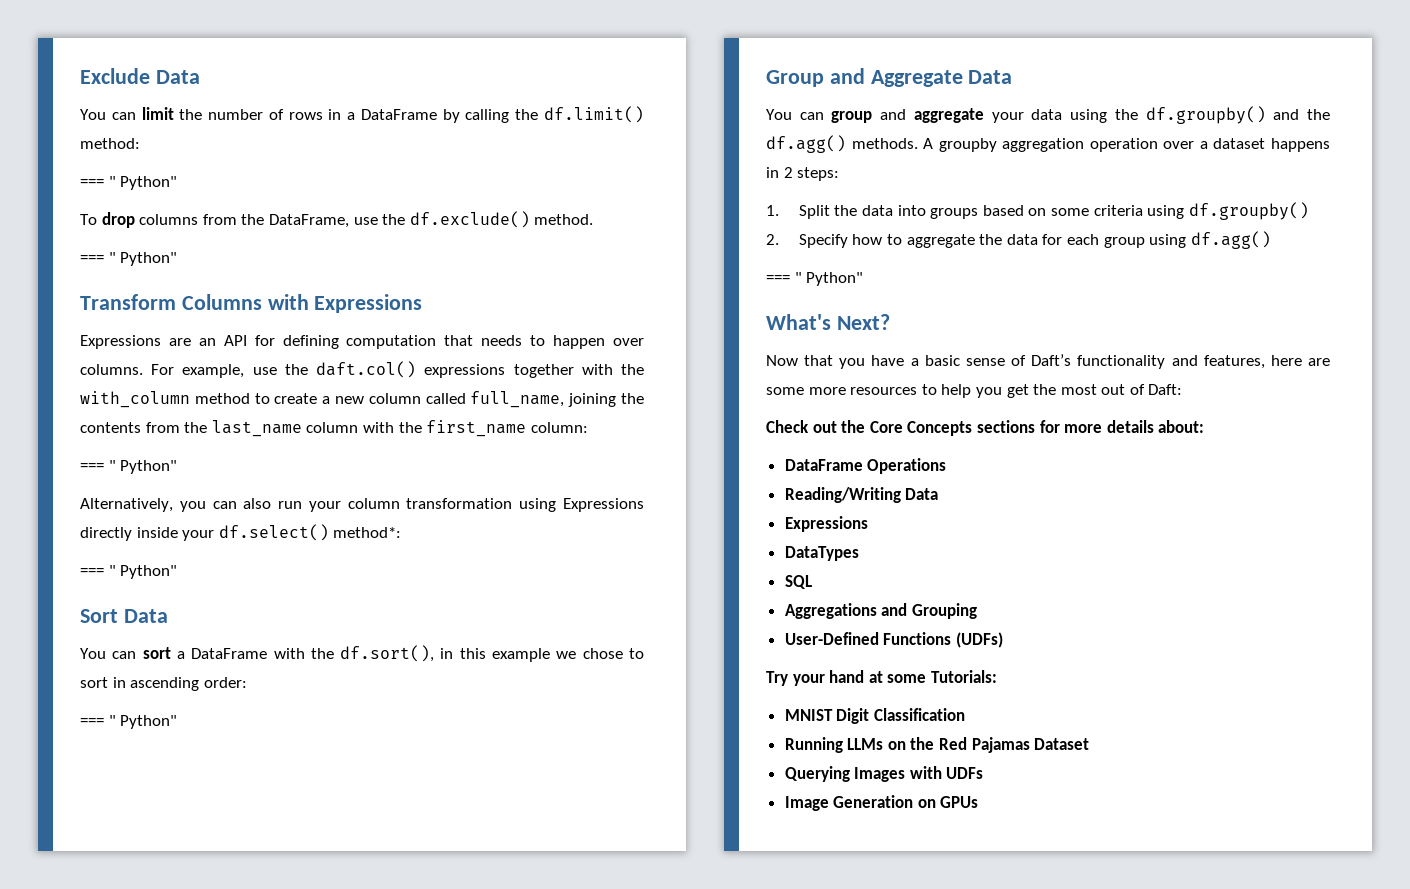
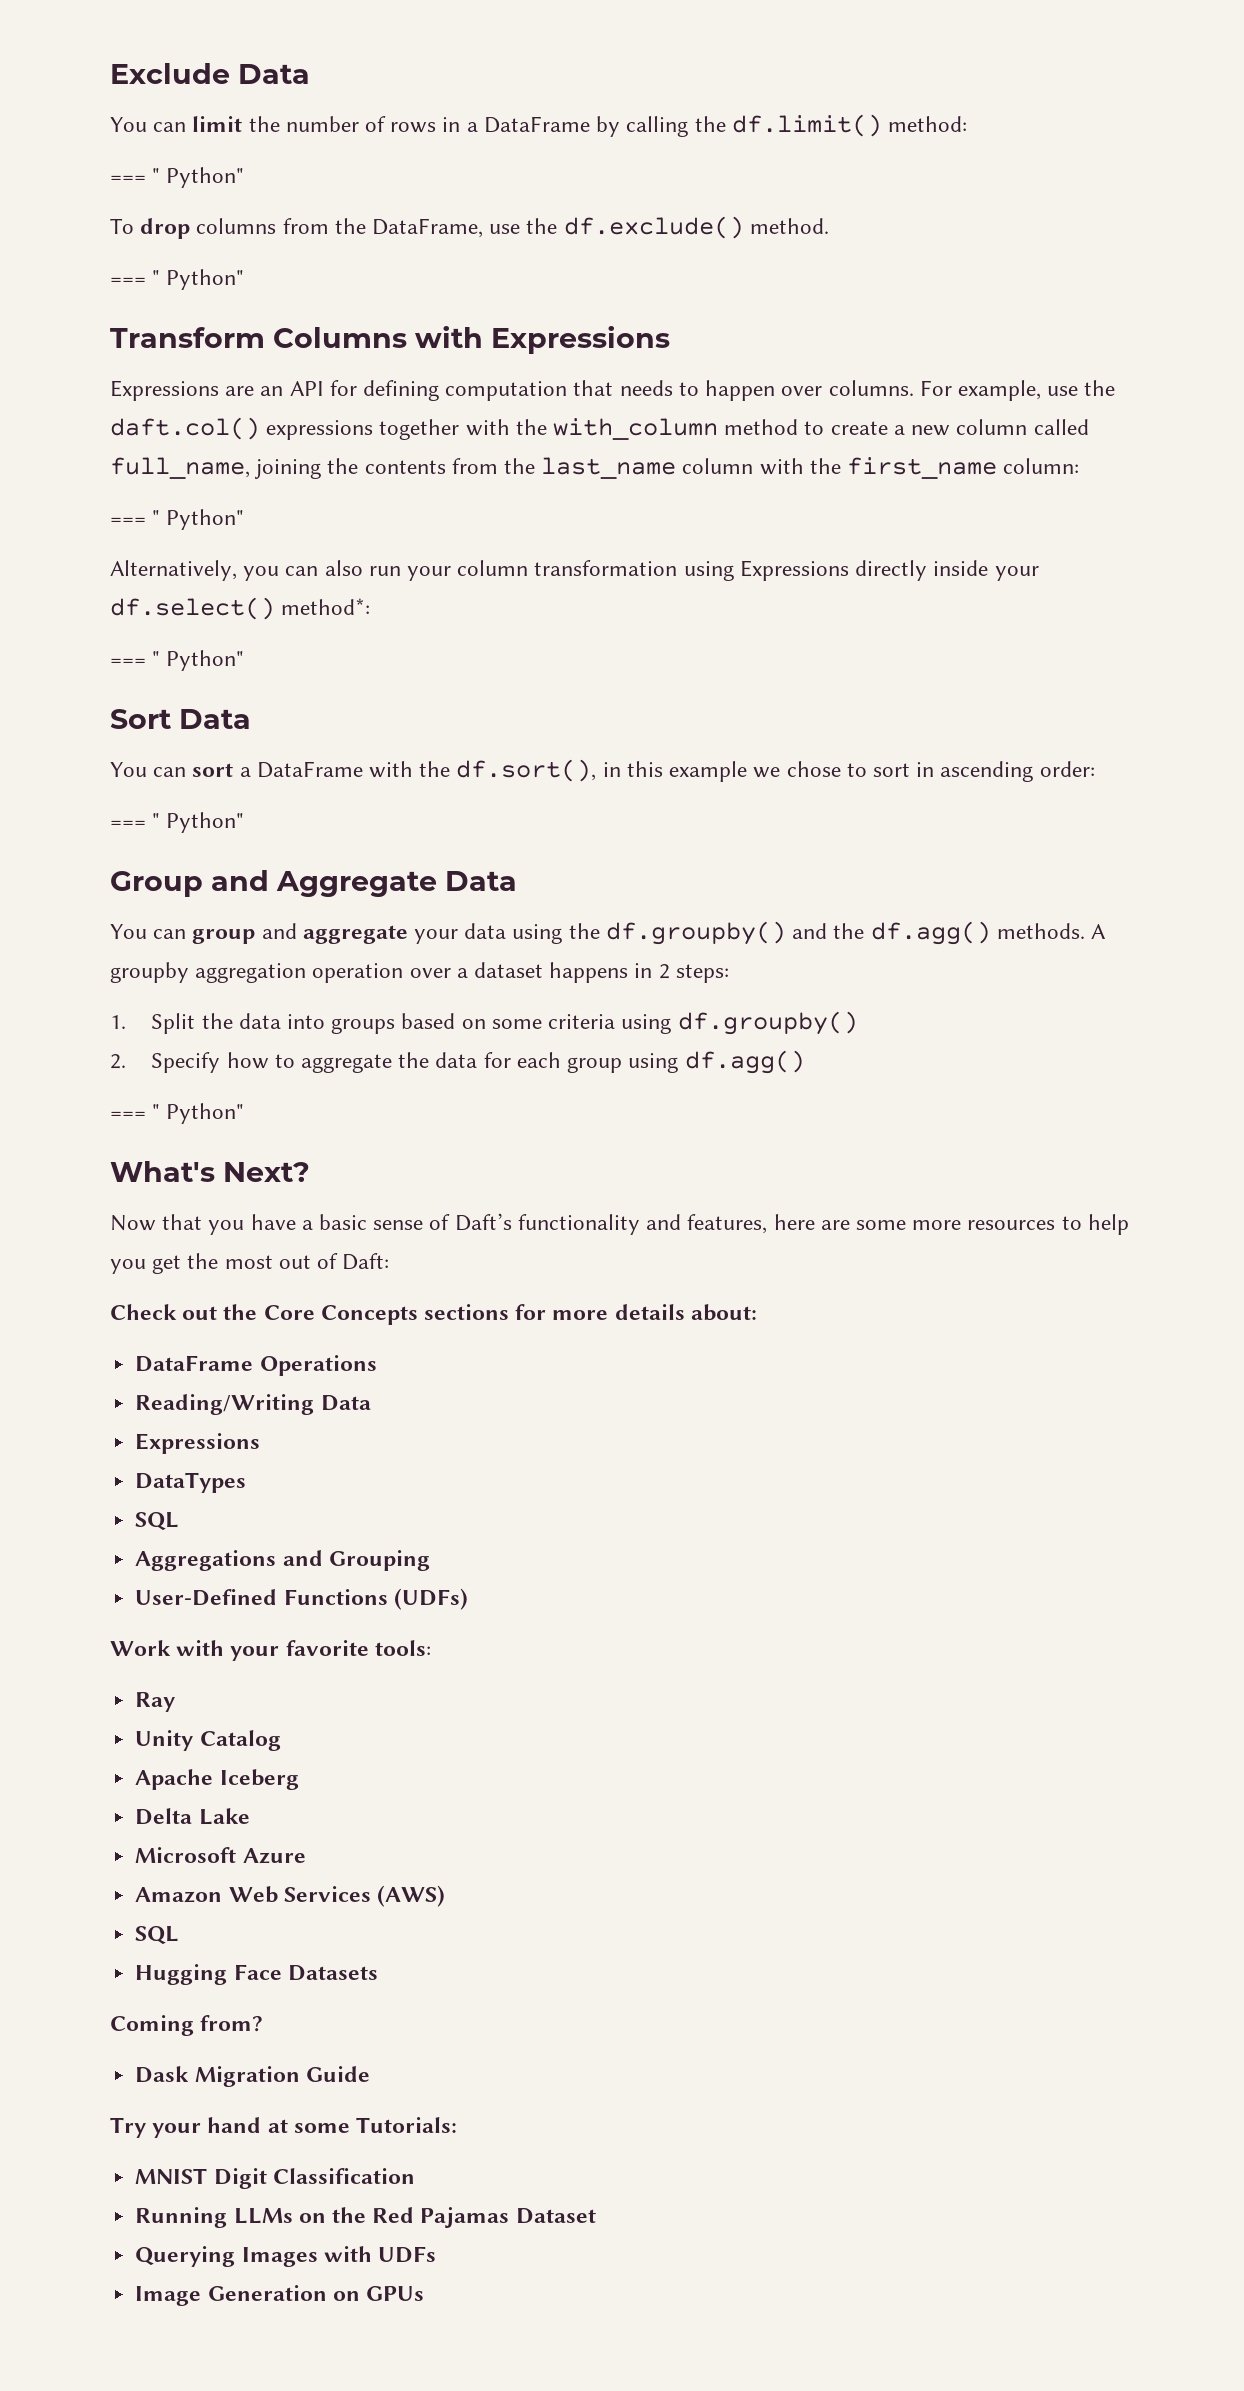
(1003, 640) none -> [110,1640,431,1661] [135,1692,176,1712] [135,1730,281,1751] [135,1769,299,1790] [135,1808,250,1825] [135,1847,306,1864] [135,1885,445,1907] [135,1926,180,1945] [135,1964,378,1985] [110,2015,264,2036] [135,2066,370,2087] // Work with your favorite tools: // Ray // Unity Catalog // Apache Iceberg // Delta Lake // Microsoft Azure // Amazon Web Services (AWS) // SQL // Hugging Face Datasets // Coming from? // Dask Migration Guide

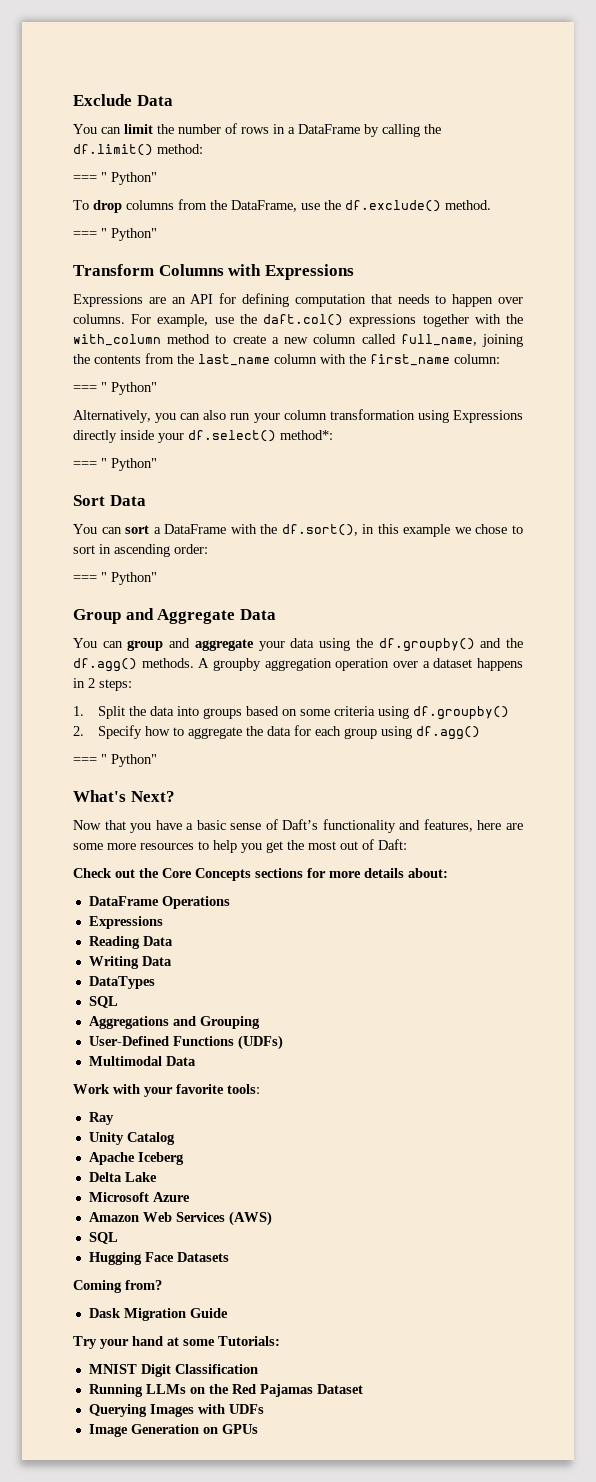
[135,1394,371,1415] [135,1433,261,1454] Reading/Writing Data // Expressions -> [88,916,163,929] [88,936,173,949] [88,956,172,969] Expressions // Reading Data // Writing Data
(468, 1599) none -> [88,1056,196,1066] // Multimodal Data

